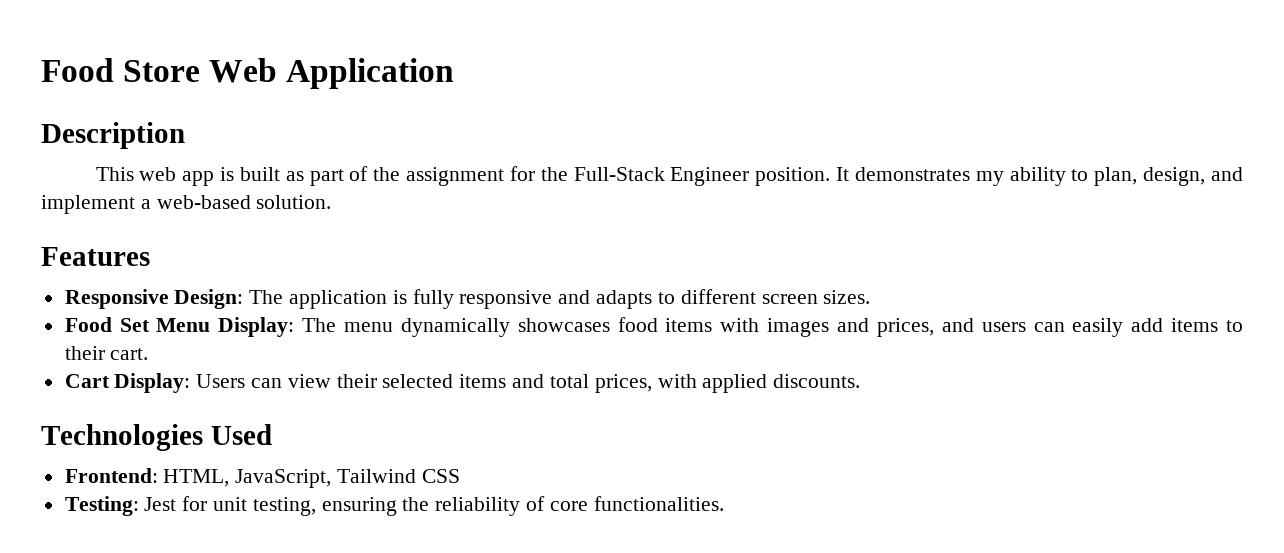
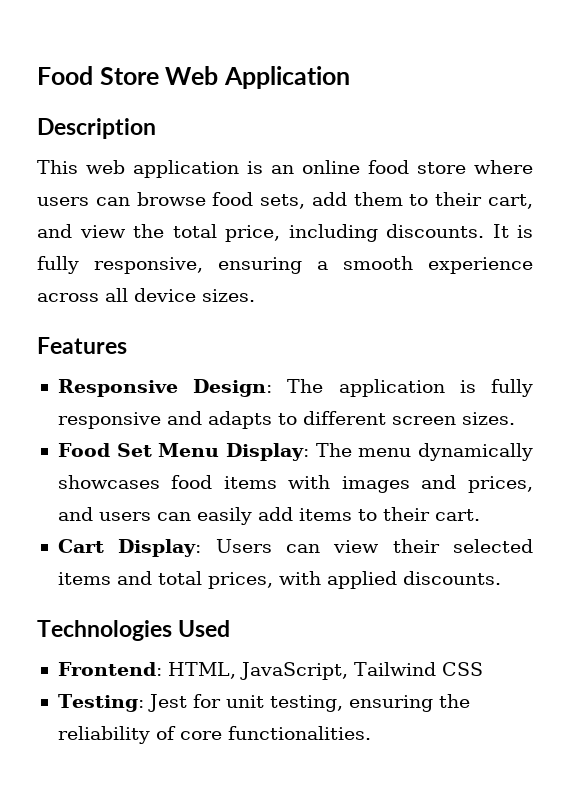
[182,166,1243,186] [41,195,332,214] app is built as part of the assignment for the Full-Stack Engineer position. It demonstrates my ability to plan, design, and implement a web-based solution. -> [133,160,533,178] [37,192,533,209] [37,224,533,242] [37,256,533,274] [37,288,255,302] application is an online food store where users can browse food sets, add them to their cart, and view the total price, including discounts. It is fully responsive, ensuring a smooth experience across all device sizes.

